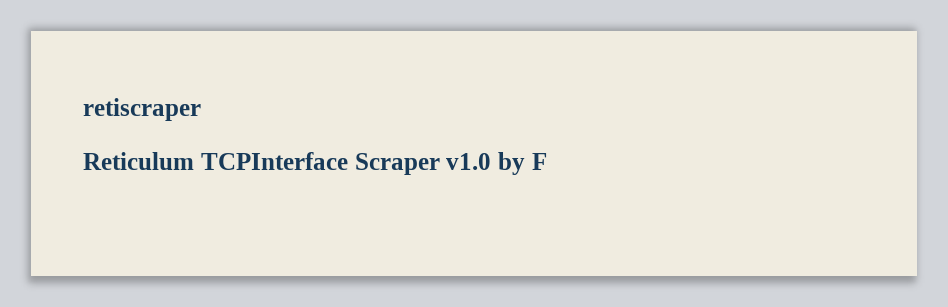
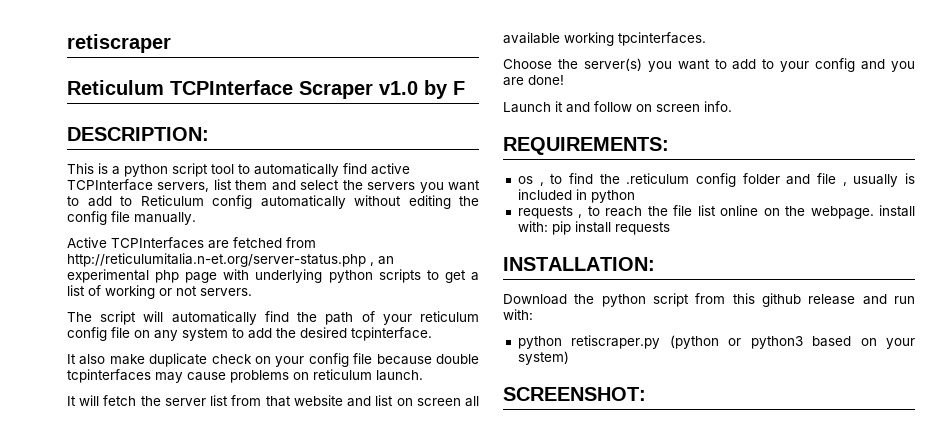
(547, 161) none -> [67,127,209,141] [67,163,410,177] [67,179,481,193] [67,195,479,209] [67,211,196,225] [67,237,316,249] [67,253,394,267] [67,269,479,283] [67,285,252,299] [67,311,480,325] [67,327,432,341] [67,353,479,367] [67,369,423,383] [67,395,479,407] [503,32,706,46] [503,58,916,72] [503,75,564,86] [503,101,732,113] [503,137,669,155] [517,173,915,187] [517,189,635,203] [517,205,915,219] [517,221,670,235] [503,257,655,271] [503,293,915,307] [503,309,533,320] [517,335,915,349] [517,351,569,365] [503,387,646,401] // DESCRIPTION: // This is a python script tool to automatically find active TCPInterface servers, list them and select the servers you want to add to Reticulum config automatically without editing the config file manually. // Active TCPInterfaces are fetched from http://reticulumitalia.n-et.org/server-status.php , an experimental php page with underlying python scripts to get a list of working or not servers. // The script will automatically find the path of your reticulum config file on any system to add the desired tcpinterface. // It also make duplicate check on your config file because double tcpinterfaces may cause problems on reticulum launch. // It will fetch the server list from that website and list on screen all available working tpcinterfaces. // Choose the server(s) you want to add to your config and you are done! // Launch it and follow on screen info. // REQUIREMENTS: // os , to find the .reticulum config folder and file , usually is included in python // requests , to reach the file list online on the webpage. install with: pip install requests // INSTALLATION: // Download the python script from this github release and run with: // python retiscraper.py (python or python3 based on your system) // SCREENSHOT:

